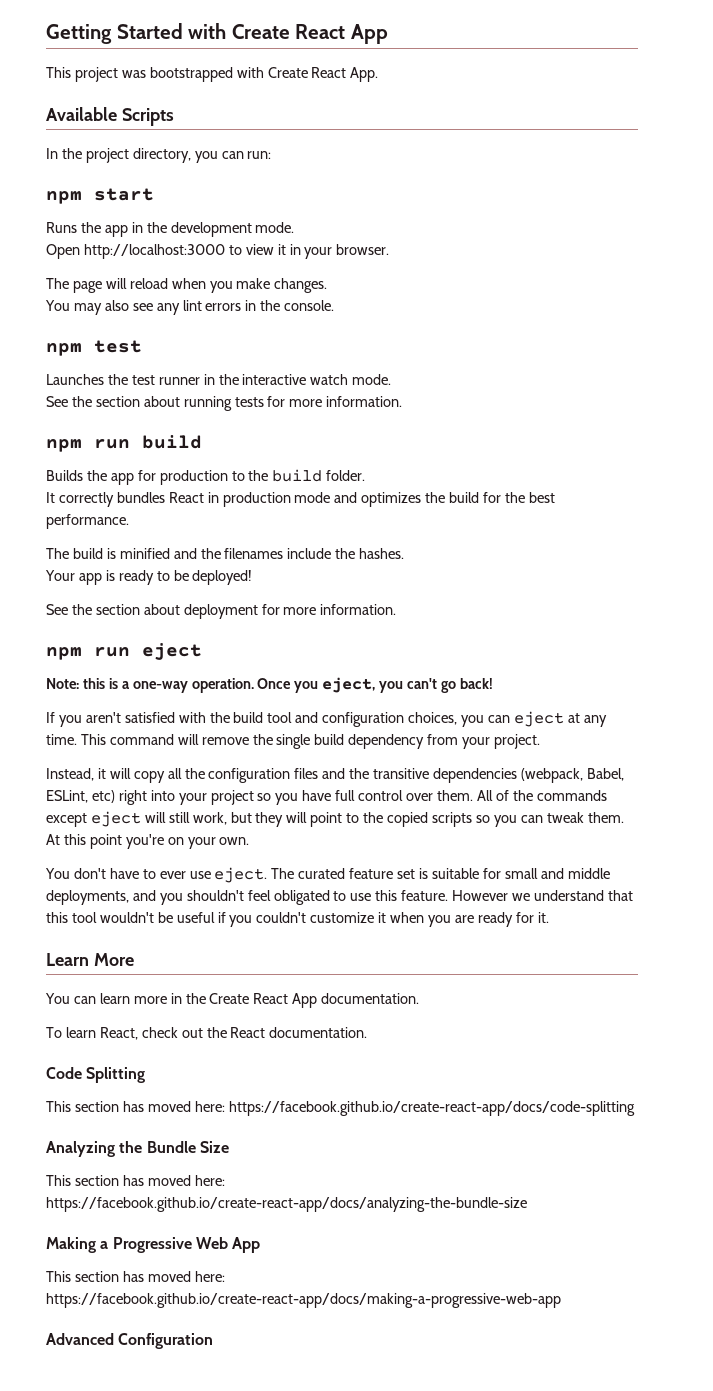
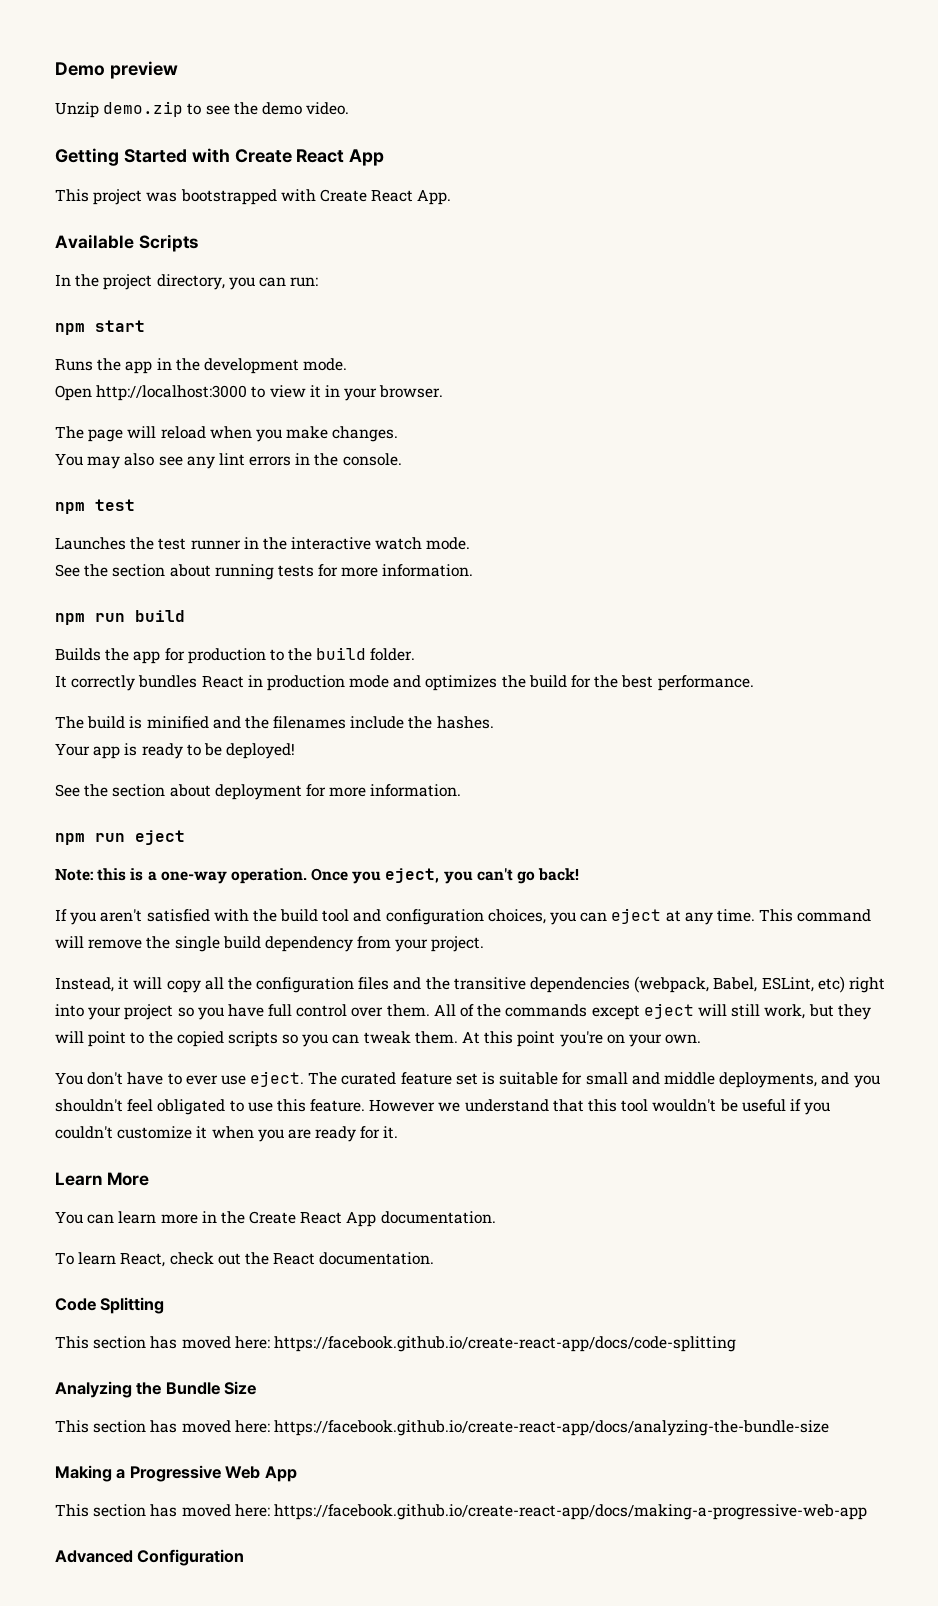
(46, 34) none -> [55,61,178,79] [55,101,350,118] Demo preview // Unzip demo.zip to see the demo video. //

